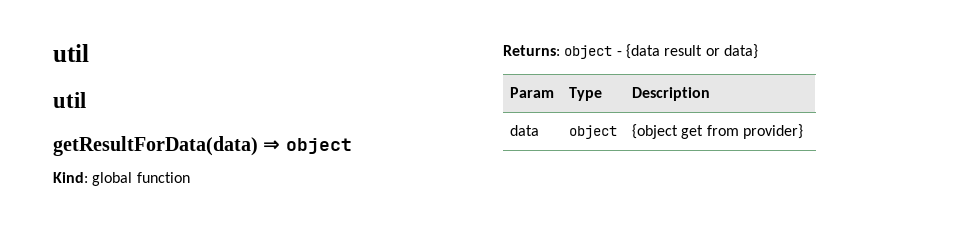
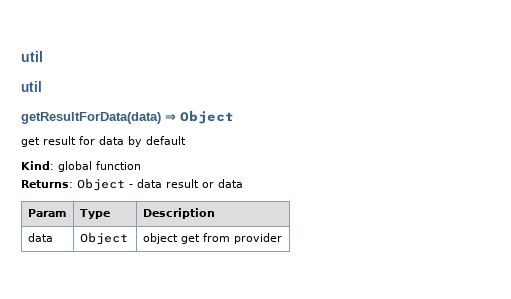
[285,138,352,154] object -> [180,111,234,124] [21,136,186,147] Object // get result for data by default
[564,44,660,59] object - {data -> [77,178,162,191] Object - data
[723,44,758,59] data} -> [218,179,243,188] data
[569,125,618,139] [632,124,679,139] | object | {object -> [79,232,128,245] [142,233,178,244] | Object | object
[743,124,804,139] provider} -> [233,233,282,244] provider

